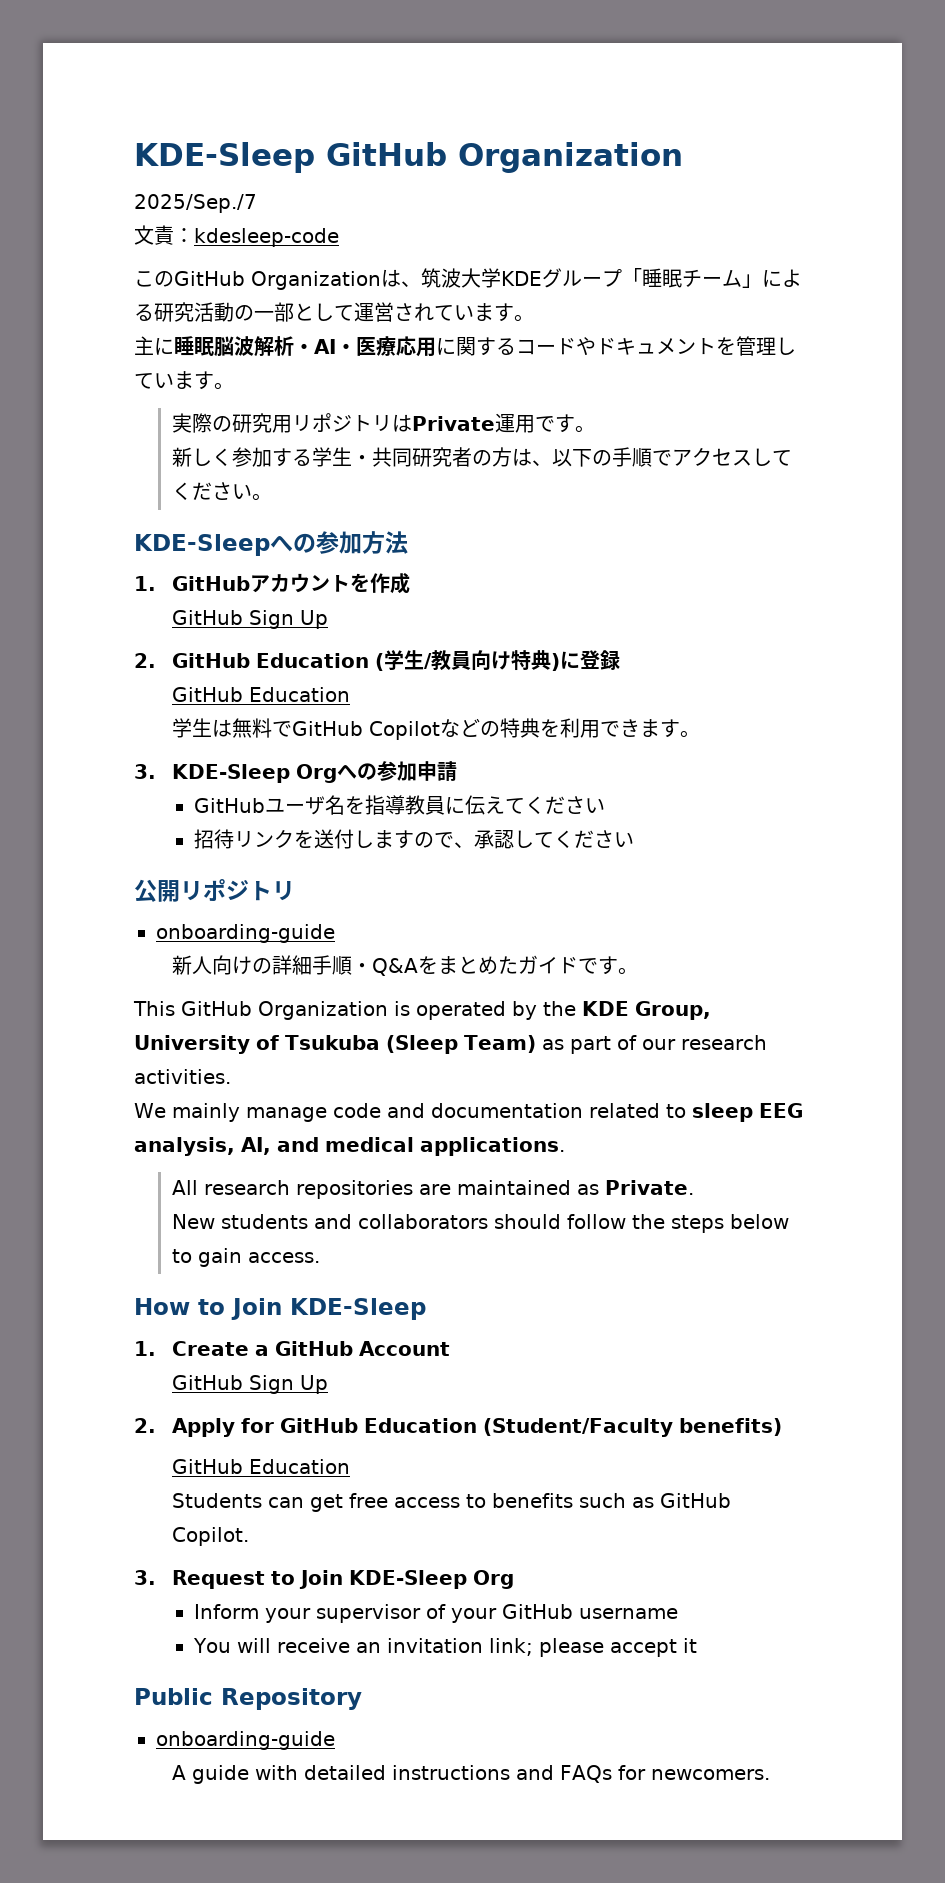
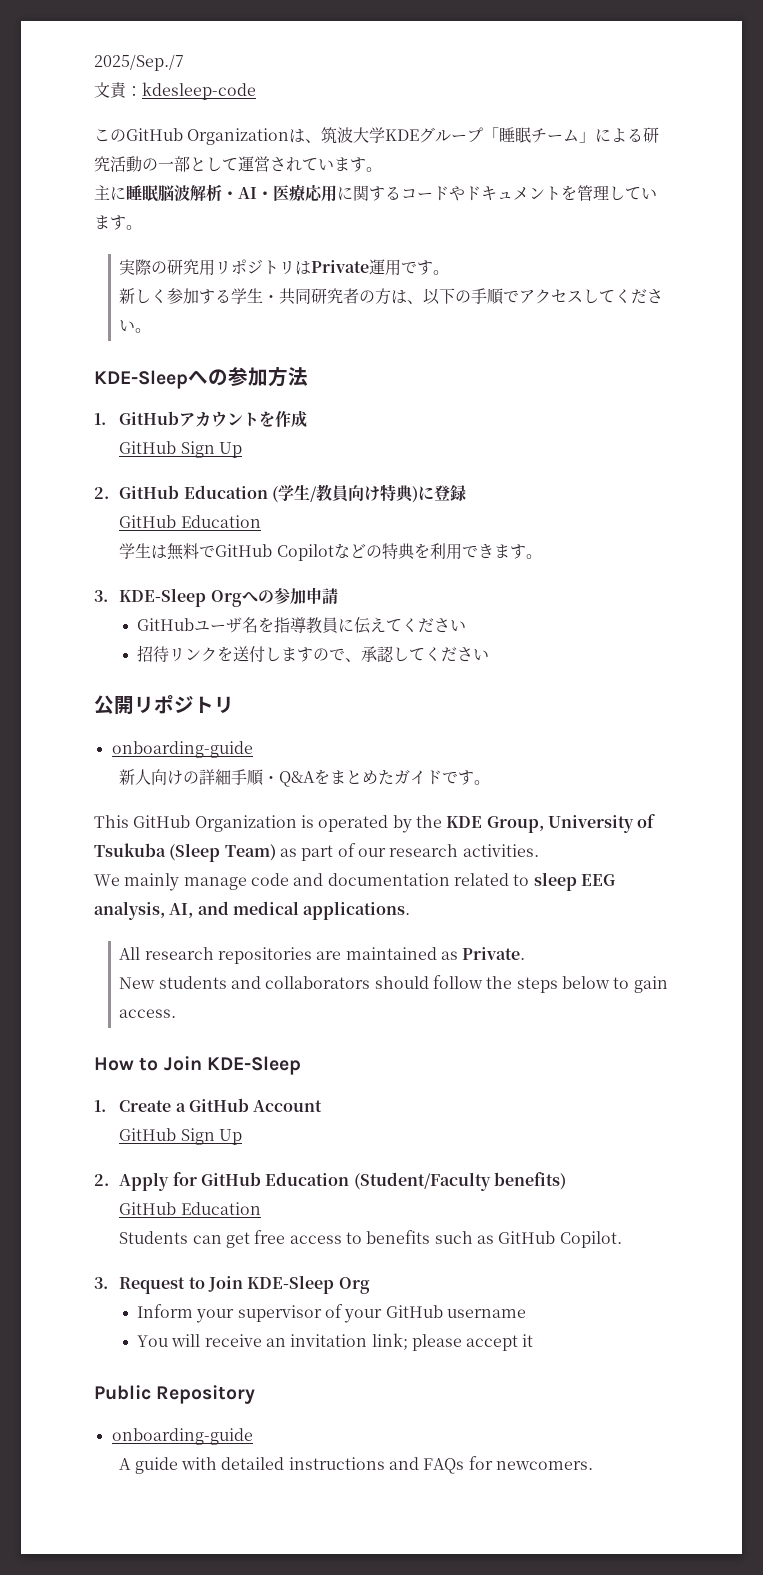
[134,142,683,173] KDE-Sleep GitHub Organization // -> (94, 62) none

